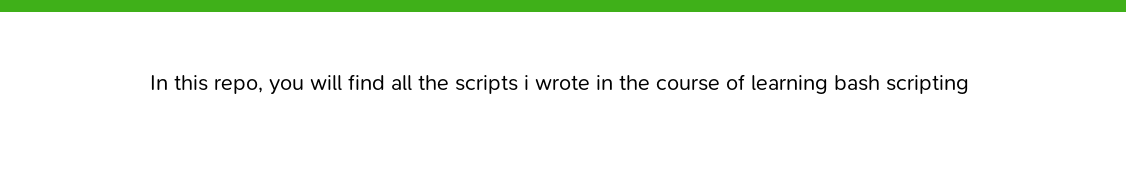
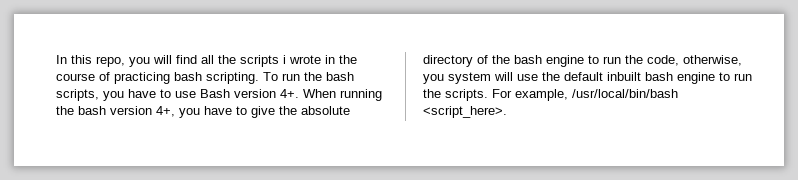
[750,75,969,94] learning bash scripting -> [114,72,354,84] [56,89,382,101] [56,106,350,118] [423,55,742,67] [423,72,752,84] [423,89,678,101] [423,106,507,118] practicing bash scripting. To run the bash scripts, you have to use Bash version 4+. When running the bash version 4+, you have to give the absolute directory of the bash engine to run the code, otherwise, you system will use the default inbuilt bash engine to run the scripts. For example, /usr/local/bin/bash <script_here>.

